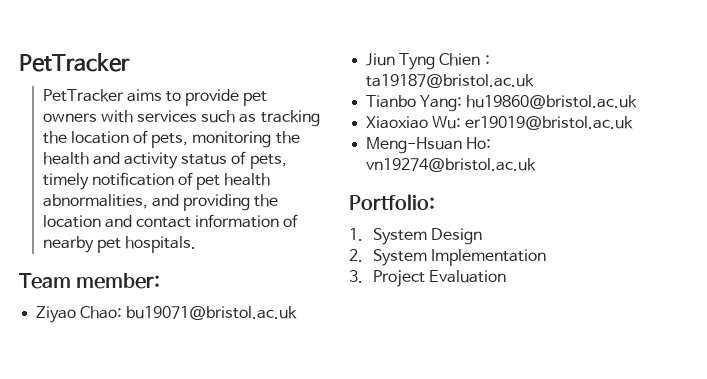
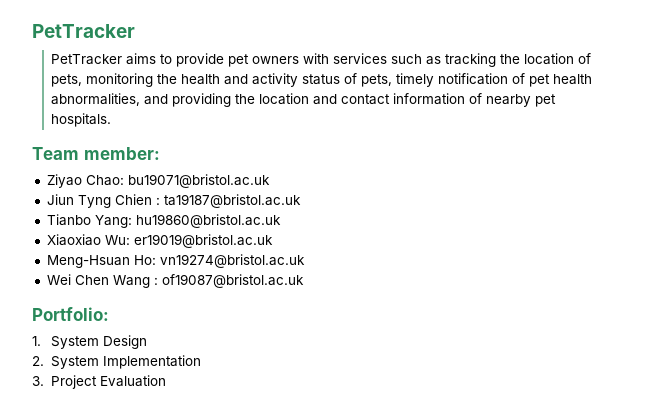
(537, 165) none -> [46,274,304,288] // Wei Chen Wang : of19087@bristol.ac.uk

